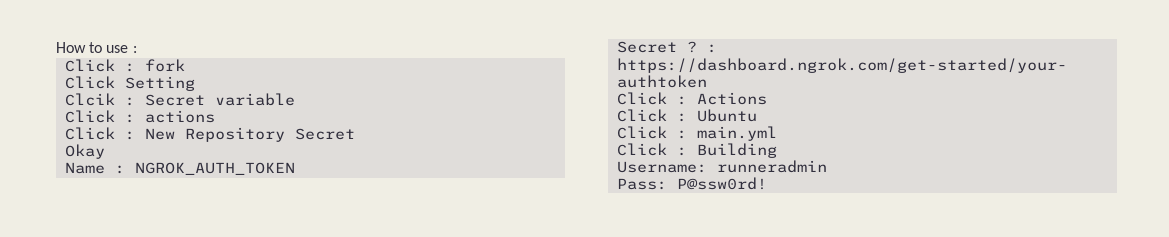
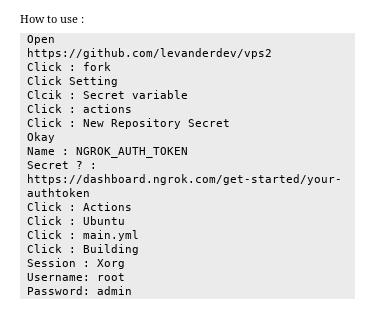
(137, 49) none -> [26,35,55,45] [26,48,272,59] // Open // https://github.com/levanderdev/vps2
[617,160,828,173] [617,177,768,190] Username: runneradmin // Pass: P@ssw0rd! -> [26,258,125,269] [26,273,125,281] [26,286,132,295] Session : Xorg // Username: root // Password: admin

